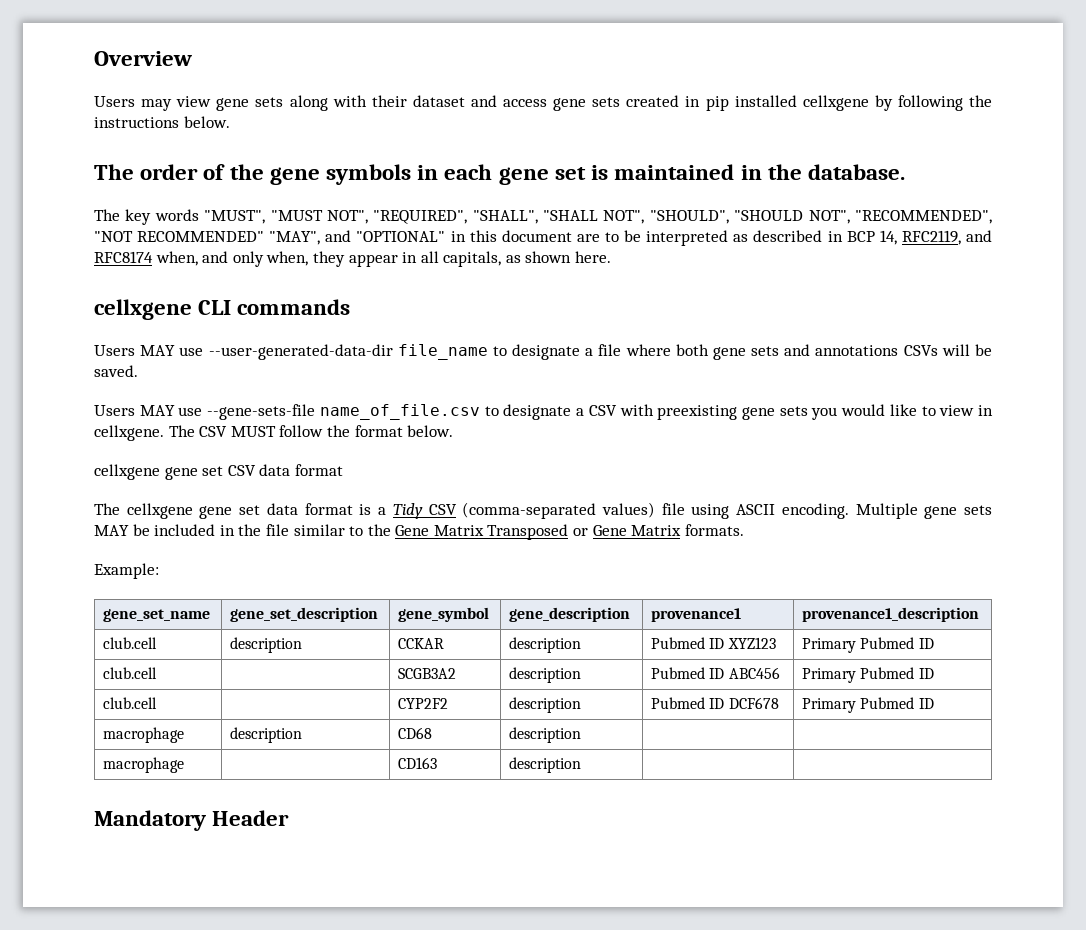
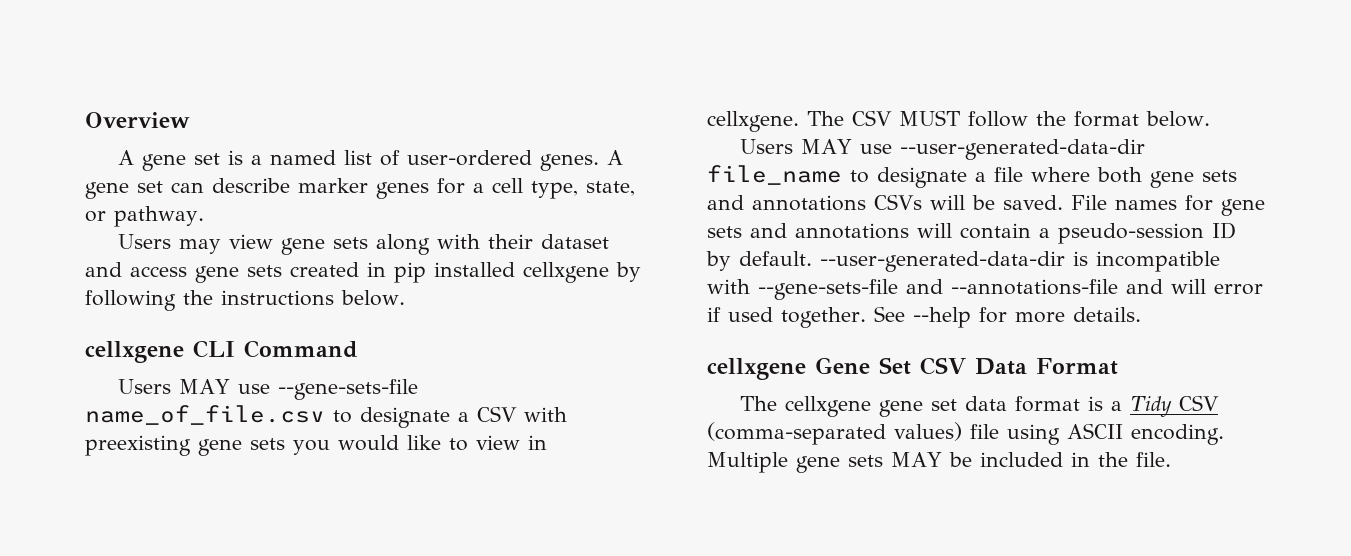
(192, 58) none -> [118,150,624,171] [85,178,635,199] [85,206,204,227] // A gene set is a named list of user-ordered genes. A gene set can describe marker genes for a cell type, state, or pathway.
[94,164,905,185] [94,209,992,225] [94,230,992,246] [94,251,612,267] [94,299,351,320] [94,344,992,360] [94,365,138,377] The order of the gene symbols in each gene set is maintained in the database. // The key words "MUST", "MUST NOT", "REQUIRED", "SHALL", "SHALL NOT", "SHOULD", "SHOULD NOT", "RECOMMENDED", "NOT RECOMMENDED" "MAY", and "OPTIONAL" in this document are to be interpreted as described in BCP 14, RFC2119, and RFC8174 when, and only when, they appear in all capitals, as shown here. // cellxgene CLI commands // Users MAY use --user-generated-data-dir file_name to designate a file where both gene sets and annotations CSVs will be saved. -> [85,340,358,363] cellxgene CLI Command
[94,464,343,480] cellxgene gene set CSV data format -> [740,139,1146,160] [707,165,1237,188] [707,194,1265,216] [707,222,1236,244] [706,251,1220,272] [707,279,1263,300] [707,306,1141,328] [707,357,1118,380] Users MAY use --user-generated-data-dir file_name to designate a file where both gene sets and annotations CSVs will be saved. File names for gene sets and annotations will contain a pseudo-session ID by default. --user-generated-data-dir is incompatible with --gene-sets-file and --annotations-file and will error if used together. See --help for more details. // cellxgene Gene Set CSV Data Format
[265,524,744,540] [94,563,159,579] [103,609,211,622] [230,607,379,622] [398,607,490,622] [509,607,631,622] [651,608,742,622] [802,607,980,622] [103,637,158,649] [230,637,303,653] [398,638,445,649] [509,637,582,653] [651,637,776,649] [802,637,934,653] [103,667,158,679] [398,668,457,679] [509,667,582,683] [651,667,780,679] [802,667,934,683] [103,697,158,709] [398,698,449,709] [509,697,582,713] [651,697,779,709] [802,697,934,713] [103,727,185,743] [230,727,303,743] [398,727,433,739] [509,727,582,743] [103,757,185,773] [398,757,438,769] [509,757,582,773] [94,810,290,831] file similar to the Gene Matrix Transposed or Gene Matrix formats. // Example: // gene_set_name | gene_set_description | gene_symbol | gene_description | provenance1 | provenance1_description // club.cell | description | CCKAR | description | Pubmed ID XYZ123 | Primary Pubmed ID // club.cell | | SCGB3A2 | description | Pubmed ID ABC456 | Primary Pubmed ID // club.cell | | CYP2F2 | description | Pubmed ID DCF678 | Primary Pubmed ID // macrophage | description | CD68 | description | | // macrophage | | CD163 | description | | // Mandatory Header -> [1135,452,1171,467] file.

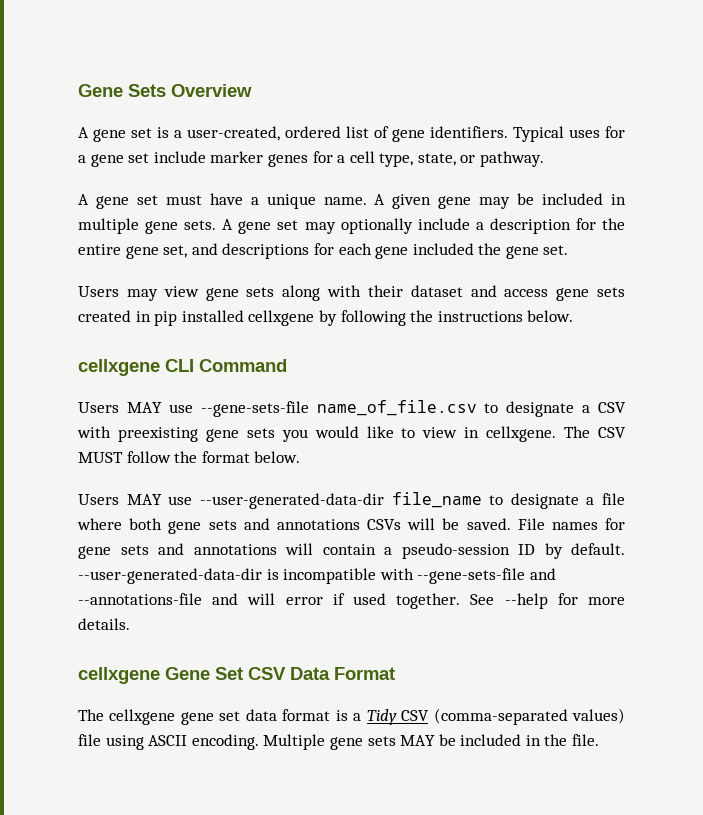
(85, 120) none -> [78,84,166,97] Gene Sets
[270,150,624,171] [85,178,290,199] named list of user-ordered genes. A gene set can describe -> [187,126,625,142] [78,151,206,167] user-created, ordered list of gene identifiers. Typical uses for a gene set include
(204, 216) none -> [78,193,627,209] [78,218,625,234] [78,243,569,259] // A gene set must have a unique name. A given gene may be included in multiple gene sets. A gene set may optionally include a description for the entire gene set, and descriptions for each gene included the gene set.

